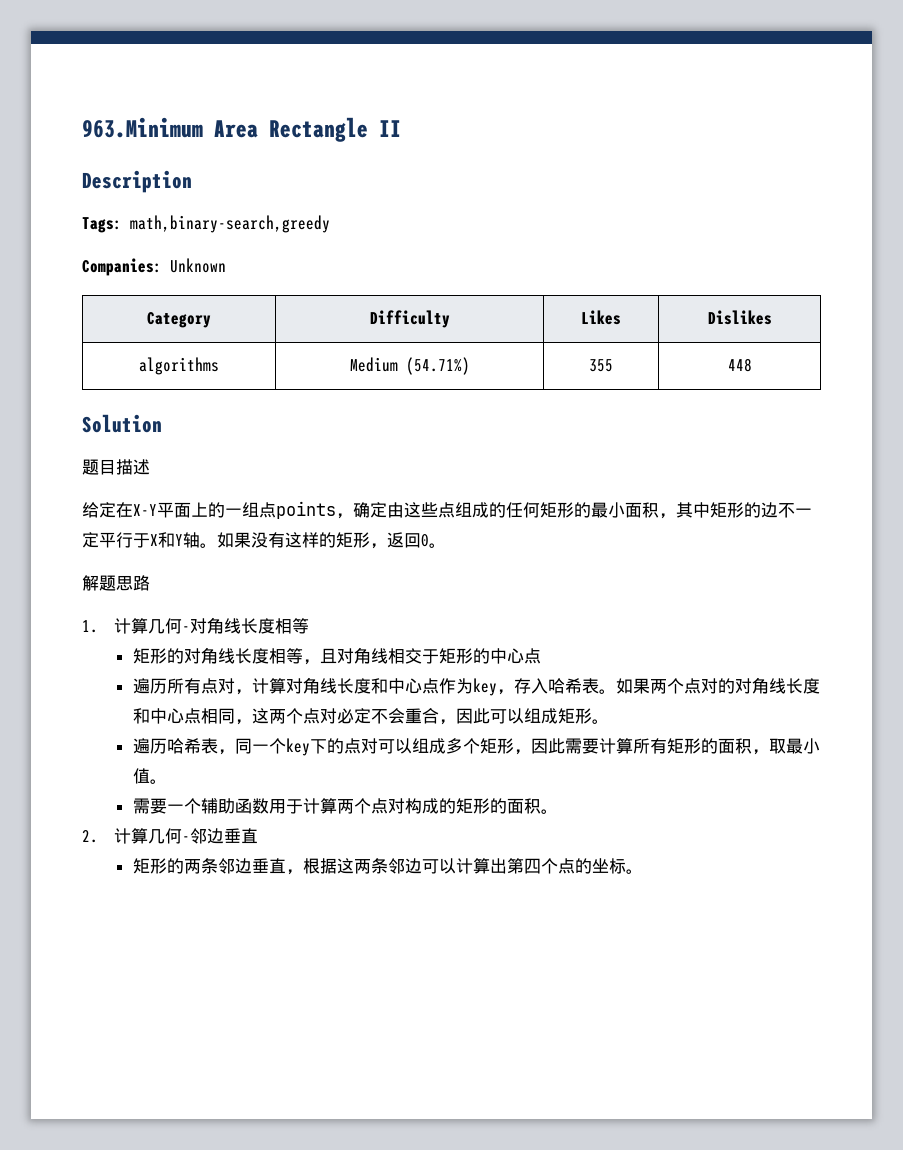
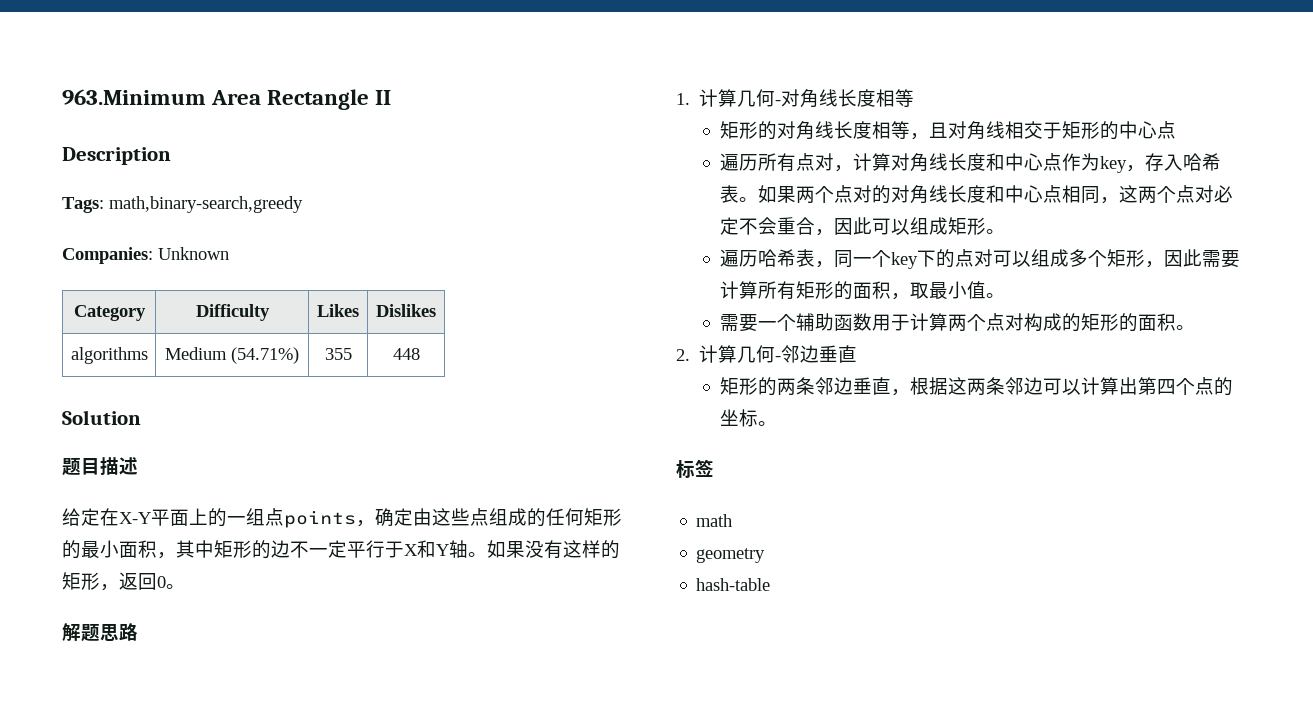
(643, 871) none -> [676,459,714,478] [696,514,733,527] [696,548,766,563] [696,578,771,591] // 标签 // math // geometry // hash-table

